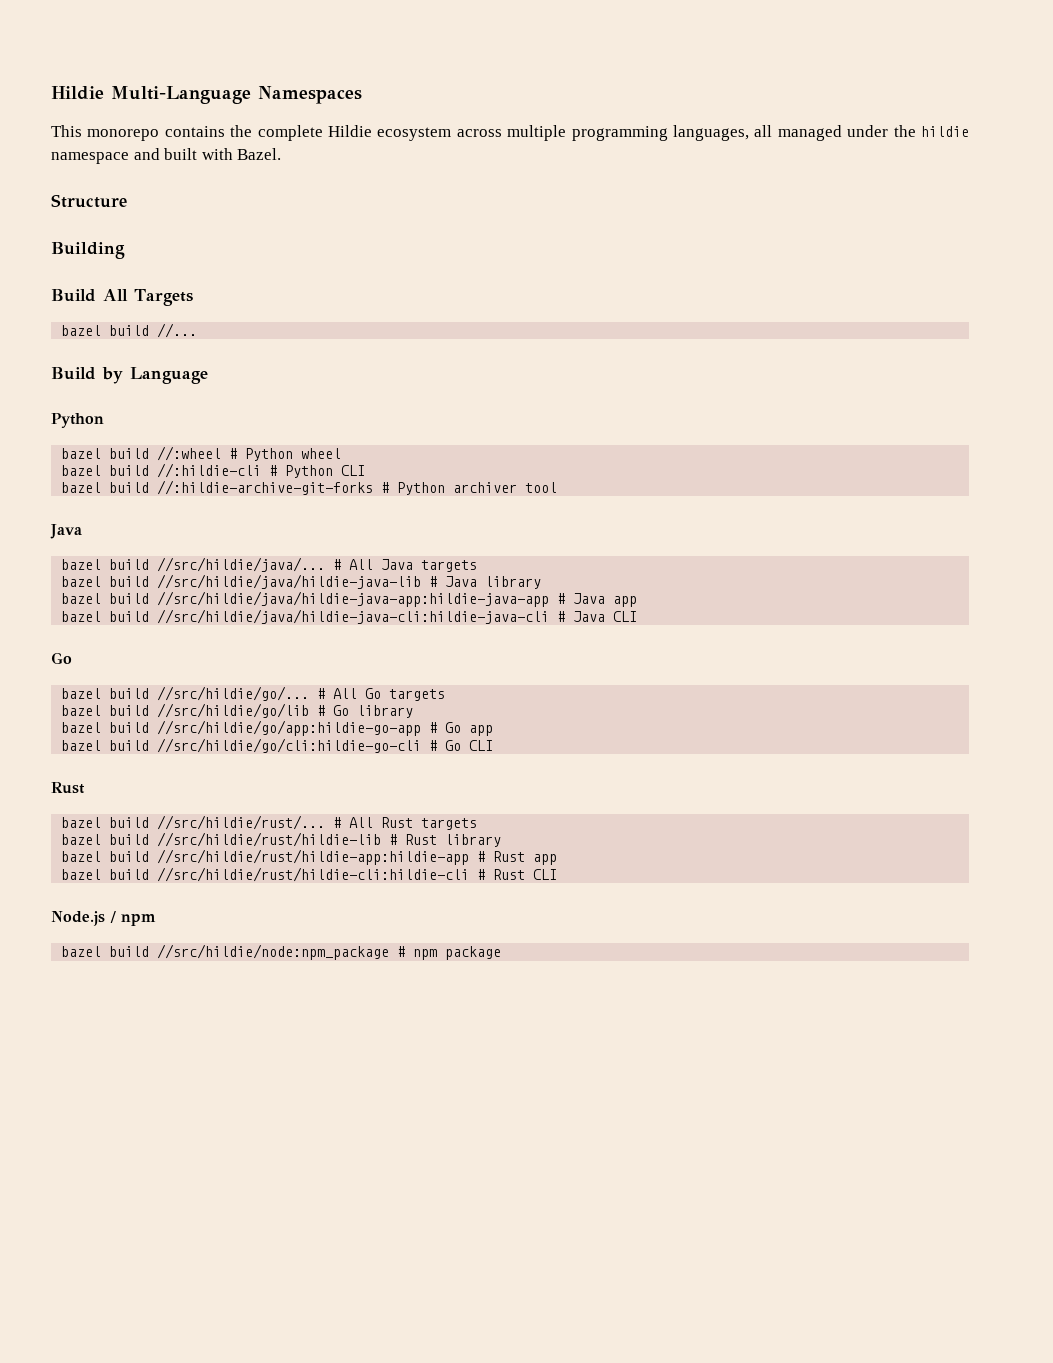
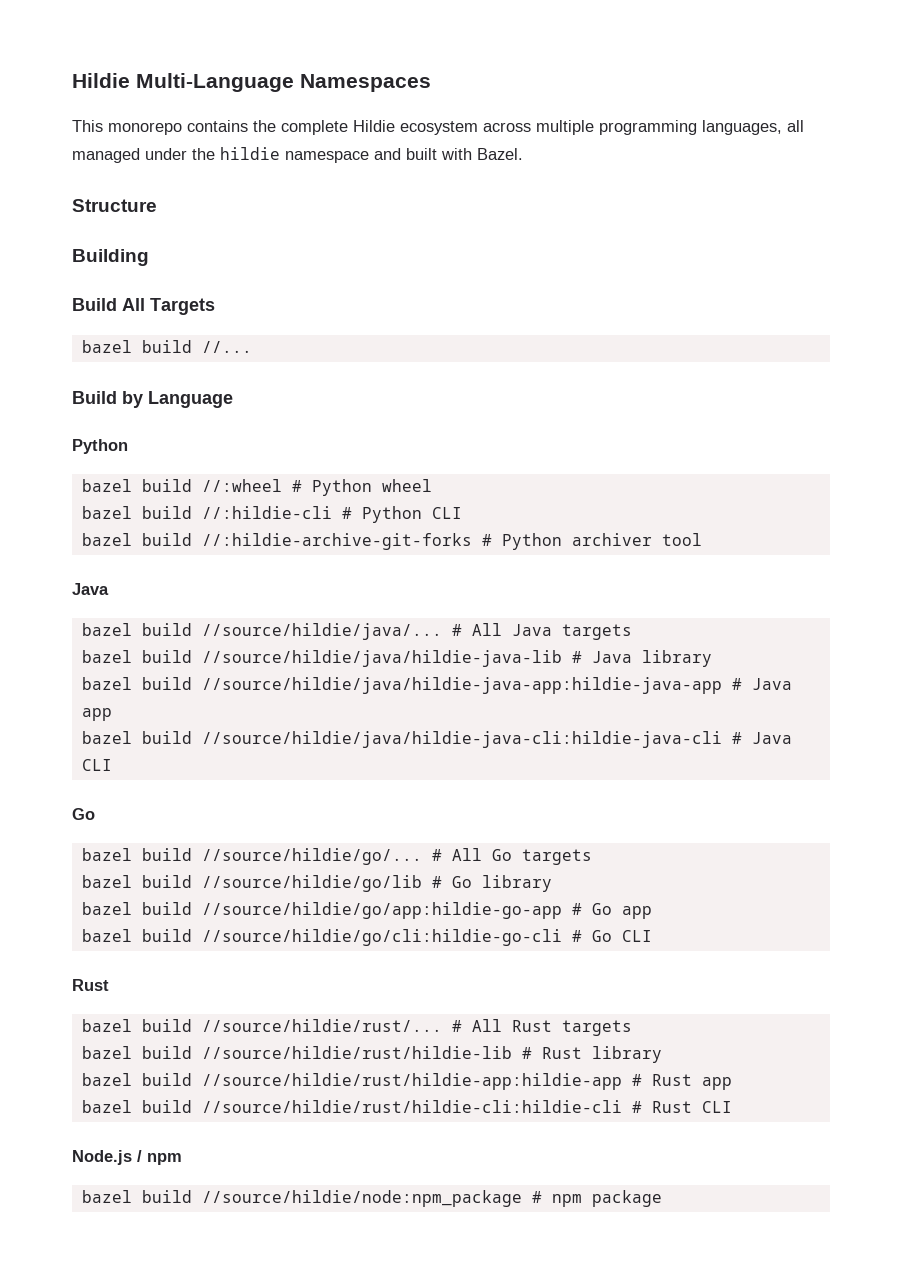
[157,557,326,572] //src/hildie/java/... -> [201,623,442,640] //source/hildie/java/...
[157,574,422,589] //src/hildie/java/hildie-java-lib -> [201,650,562,667] //source/hildie/java/hildie-java-lib
[157,591,550,607] //src/hildie/java/hildie-java-app:hildie-java-app -> [201,677,722,694] //source/hildie/java/hildie-java-app:hildie-java-app
[157,609,550,624] //src/hildie/java/hildie-java-cli:hildie-java-cli -> [201,731,722,748] //source/hildie/java/hildie-java-cli:hildie-java-cli
[157,686,310,701] //src/hildie/go/... -> [201,848,422,865] //source/hildie/go/...
[157,703,310,718] //src/hildie/go/lib -> [201,875,422,892] //source/hildie/go/lib
[157,720,422,736] //src/hildie/go/app:hildie-go-app -> [201,902,562,919] //source/hildie/go/app:hildie-go-app
[157,738,422,753] //src/hildie/go/cli:hildie-go-cli -> [201,929,562,946] //source/hildie/go/cli:hildie-go-cli
[157,815,326,830] //src/hildie/rust/... -> [201,1019,442,1032] //source/hildie/rust/...
[157,832,382,847] //src/hildie/rust/hildie-lib -> [201,1046,512,1059] //source/hildie/rust/hildie-lib
[157,849,470,865] //src/hildie/rust/hildie-app:hildie-app -> [201,1073,622,1090] //source/hildie/rust/hildie-app:hildie-app
[157,867,470,882] //src/hildie/rust/hildie-cli:hildie-cli -> [201,1100,622,1113] //source/hildie/rust/hildie-cli:hildie-cli
[157,944,390,960] //src/hildie/node:npm_package -> [201,1190,522,1207] //source/hildie/node:npm_package

